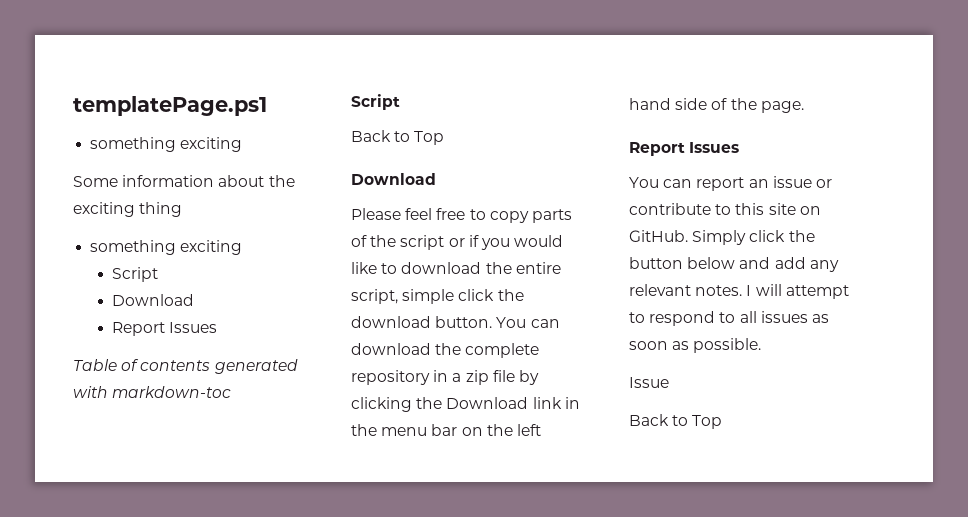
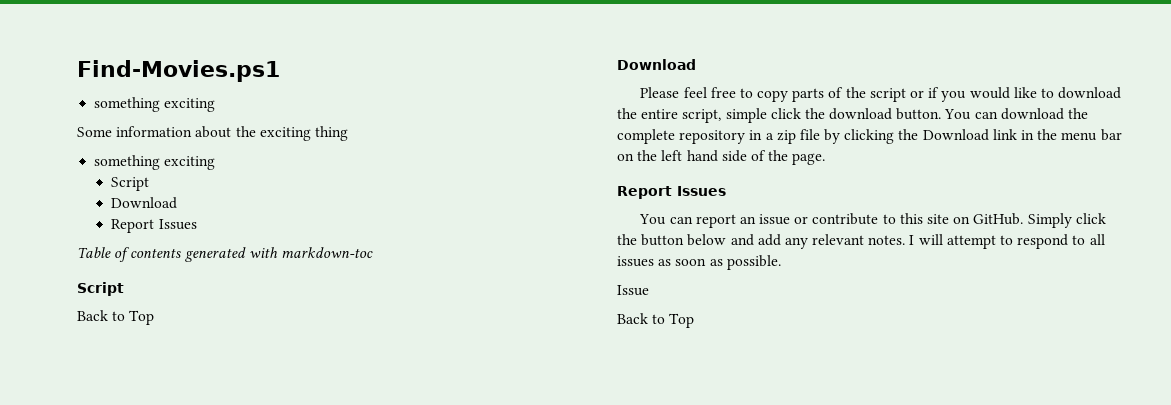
[73,96,267,116] templatePage.ps1 -> [77,60,280,82] Find-Movies.ps1

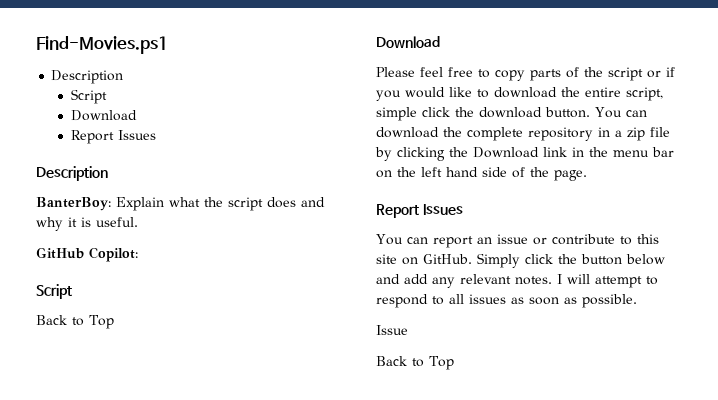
[94,97,216,112] [77,126,348,141] [94,155,216,170] [111,177,150,191] [111,197,178,209] [111,219,197,233] [77,247,373,262] something exciting // Some information about the exciting thing // something exciting // Script // Download // Report Issues // Table of contents generated with markdown-toc -> [51,70,124,84] [70,89,107,104] [70,110,137,121] [70,130,156,144] [36,166,108,181] [36,197,325,211] [36,217,138,231] [36,247,138,262] Description // Script // Download // Report Issues // Description // BanterBoy: Explain what the script does and why it is useful. // GitHub Copilot:

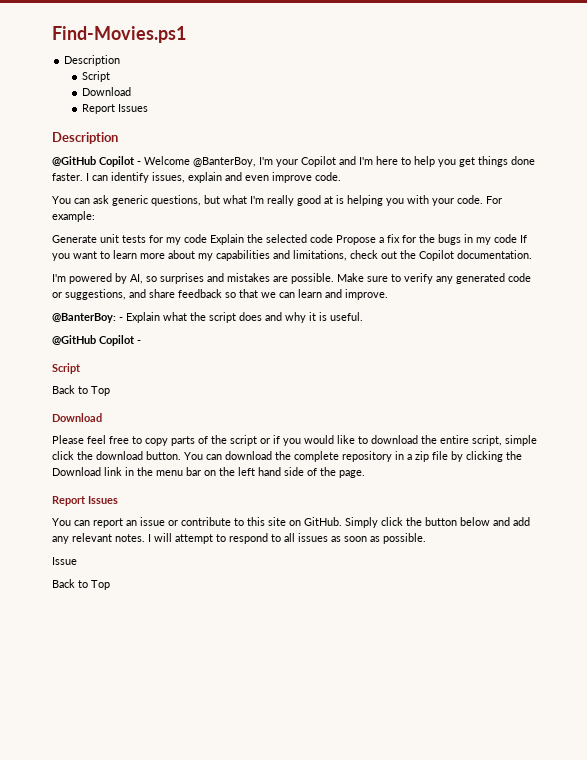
[36,197,111,211] BanterBoy: -> [52,156,535,167] [52,172,341,183] [52,195,502,206] [52,211,95,222] [52,234,527,245] [52,250,532,261] [52,273,531,284] [52,289,388,300] [52,313,123,323] @GitHub Copilot - Welcome @BanterBoy, I'm your Copilot and I'm here to help you get things done faster. I can identify issues, explain and even improve code. // You can ask generic questions, but what I'm really good at is helping you with your code. For example: // Generate unit tests for my code Explain the selected code Propose a fix for the bugs in my code If you want to learn more about my capabilities and limitations, check out the Copilot documentation. // I'm powered by AI, so surprises and mistakes are possible. Make sure to verify any generated code or suggestions, and share feedback so that we can learn and improve. // @BanterBoy: -
[36,247,138,262] GitHub Copilot: -> [52,335,141,346] @GitHub Copilot -

